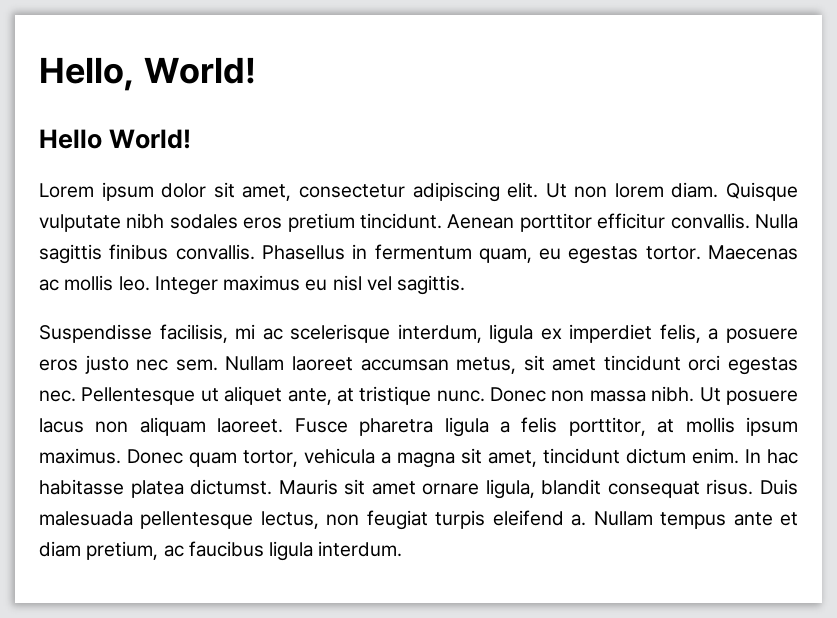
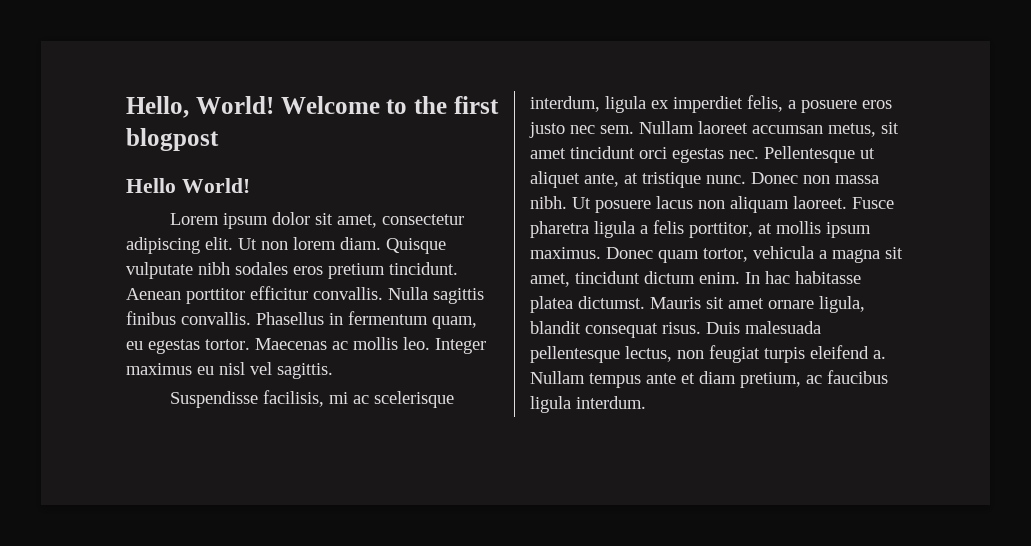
(256, 70) none -> [280,96,499,114] [126,128,219,151] Welcome to the first blogpost

